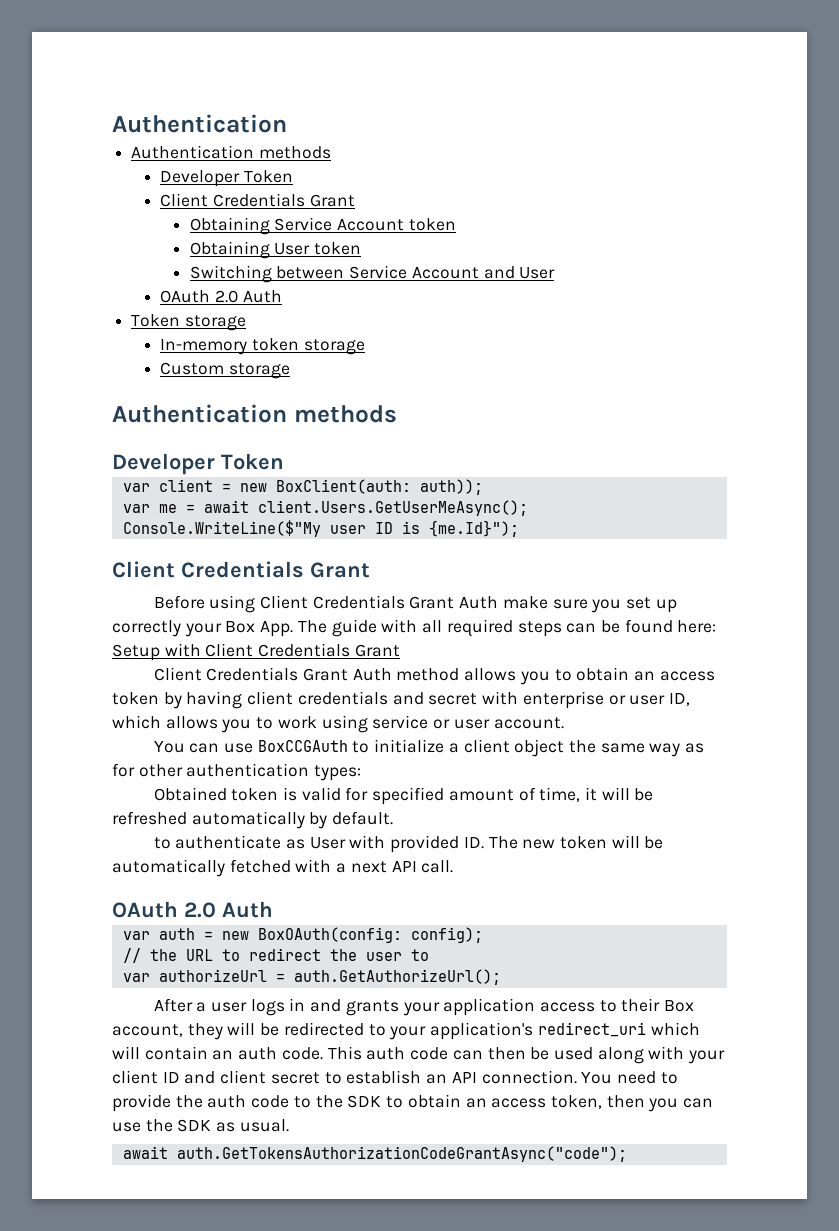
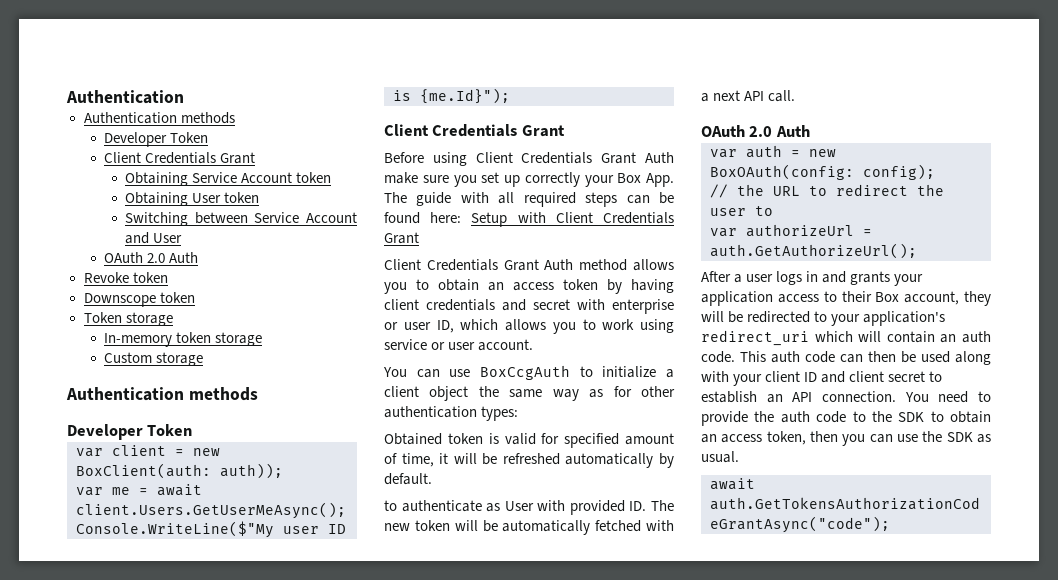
(282, 296) none -> [83,272,168,283] [83,292,195,307] // Revoke token // Downscope token
[257,740,348,752] BoxCCGAuth -> [480,365,570,380] BoxCcgAuth

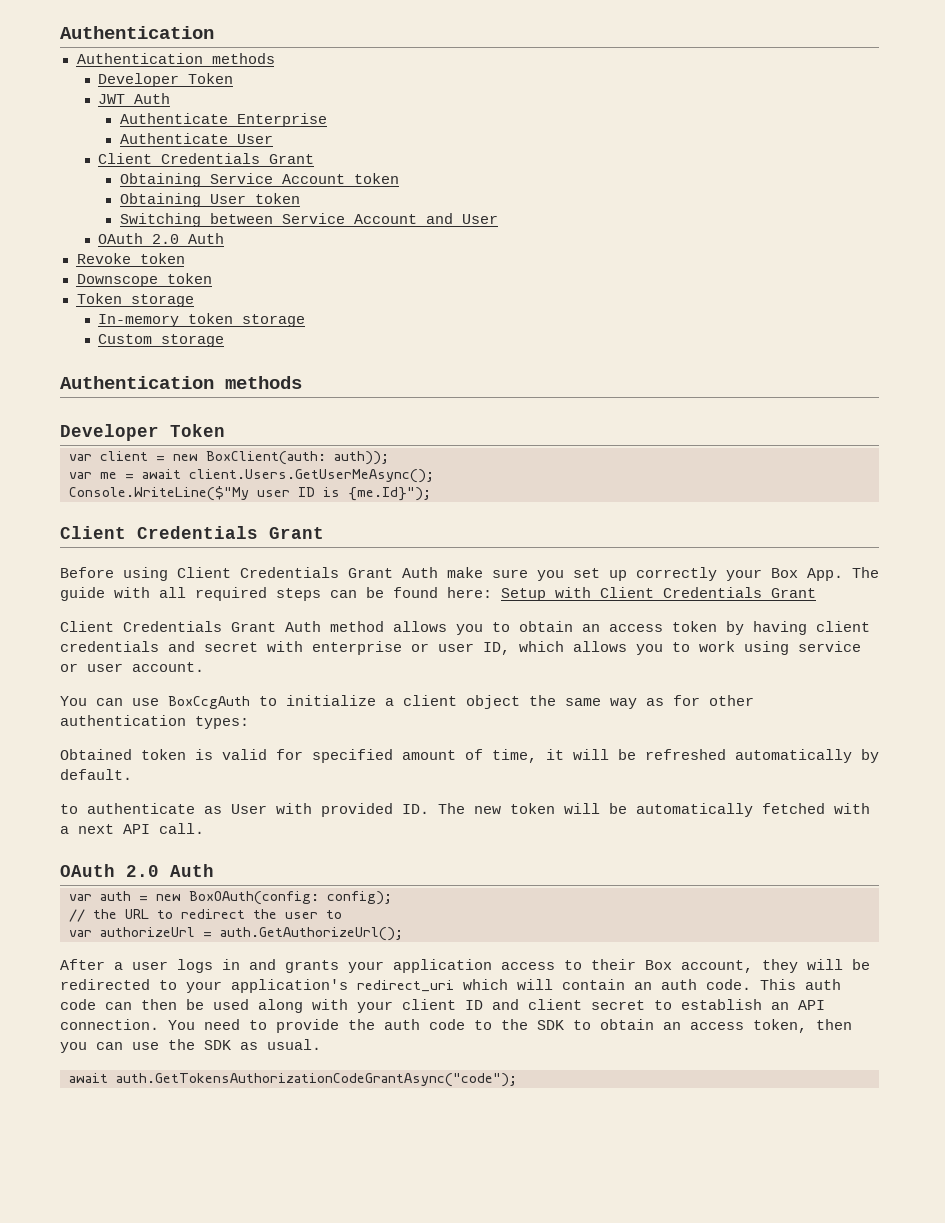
(209, 137) none -> [98,93,171,104] [119,113,327,127] [119,133,273,144] // JWT Auth // Authenticate Enterprise // Authenticate User

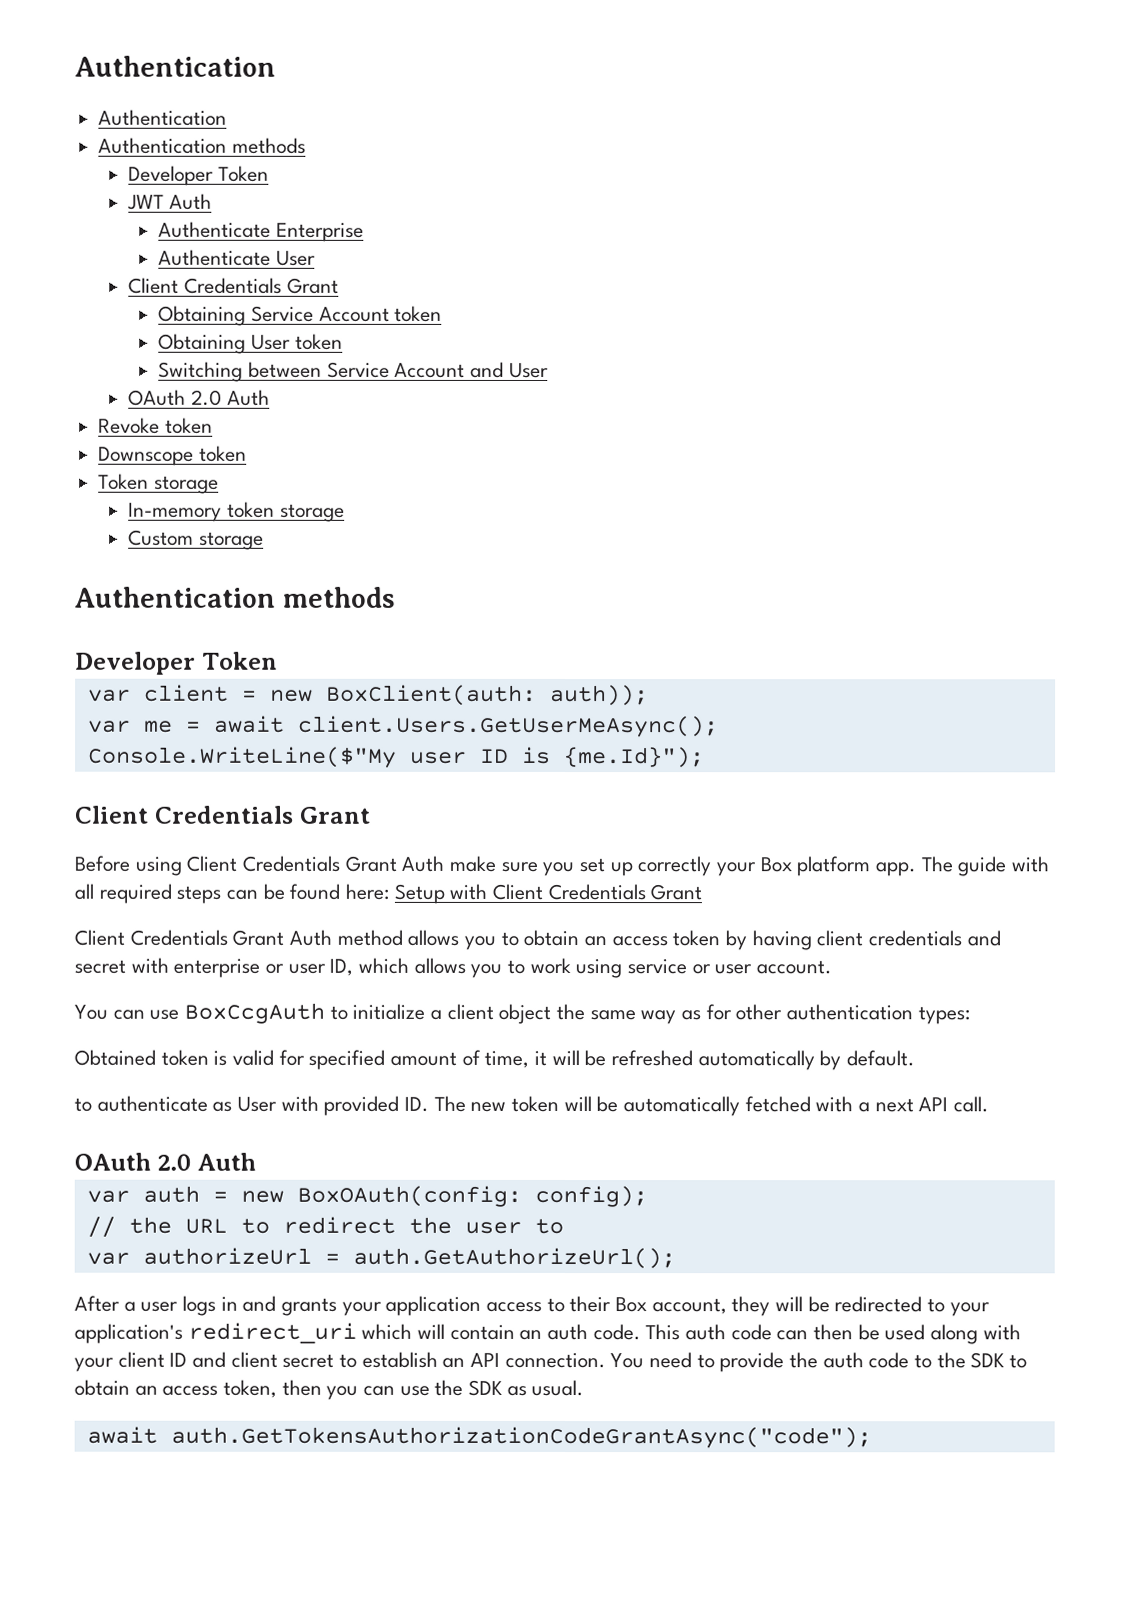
[60,26,214,39] [76,53,203,64] Authentication // Authentication -> [75,55,276,77] [98,109,228,126] [98,137,228,154] Authentication // Authentication // Authentication
[807,568,843,581] App. -> [796,856,917,877] platform app.

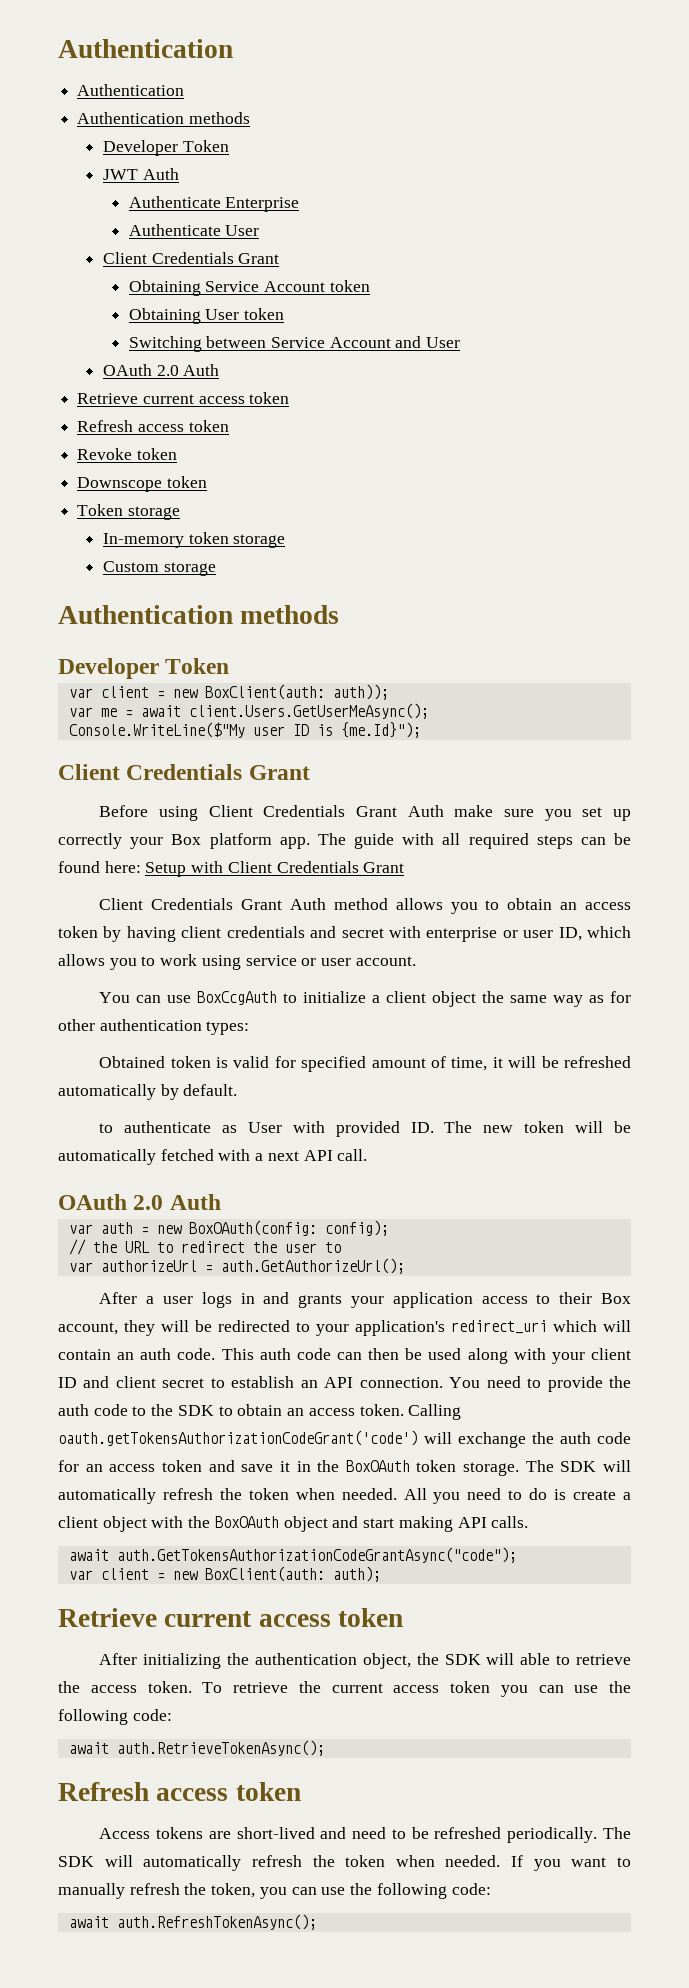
(270, 397) none -> [77,392,290,404] [77,420,229,432] // Retrieve current access token // Refresh access token
[223,1379,585,1400] [86,1426,872,1449] token, then you can use the SDK as usual. // await auth.GetTokensAuthorizationCodeGrantAsync("code"); -> [359,1404,462,1420] [58,1430,631,1448] [58,1460,632,1476] [58,1488,631,1504] [58,1516,529,1532] [68,1547,517,1563] [68,1566,381,1582] [58,1608,404,1627] [99,1653,632,1669] [58,1681,631,1697] [58,1709,172,1725] [68,1740,325,1756] [58,1782,301,1801] [99,1827,631,1843] [58,1855,631,1871] [58,1883,491,1899] [68,1914,317,1930] token. Calling oauth.getTokensAuthorizationCodeGrant('code') will exchange the auth code for an access token and save it in the BoxOAuth token storage. The SDK will automatically refresh the token when needed. All you need to do is create a client object with the BoxOAuth object and start making API calls. // await auth.GetTokensAuthorizationCodeGrantAsync("code"); // var client = new BoxClient(auth: auth); // Retrieve current access token // After initializing the authentication object, the SDK will able to retrieve the access token. To retrieve the current access token you can use the following code: // await auth.RetrieveTokenAsync(); // Refresh access token // Access tokens are short-lived and need to be refreshed periodically. The SDK will automatically refresh the token when needed. If you want to manually refresh the token, you can use the following code: // await auth.RefreshTokenAsync();

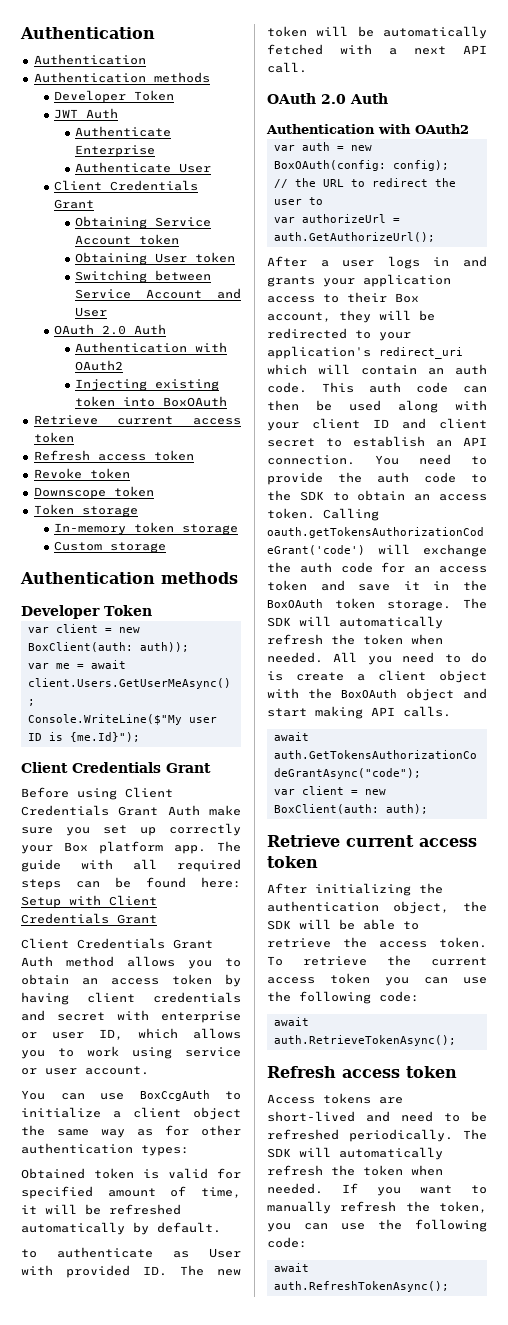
(220, 370) none -> [74,342,227,353] [74,360,123,371] [74,379,219,391] [74,396,227,407] // Authentication with OAuth2 // Injecting existing token into BoxOAuth
(221, 1202) none -> [266,124,469,134] // Authentication with OAuth2
(515, 1659) none -> [339,919,355,930] be

